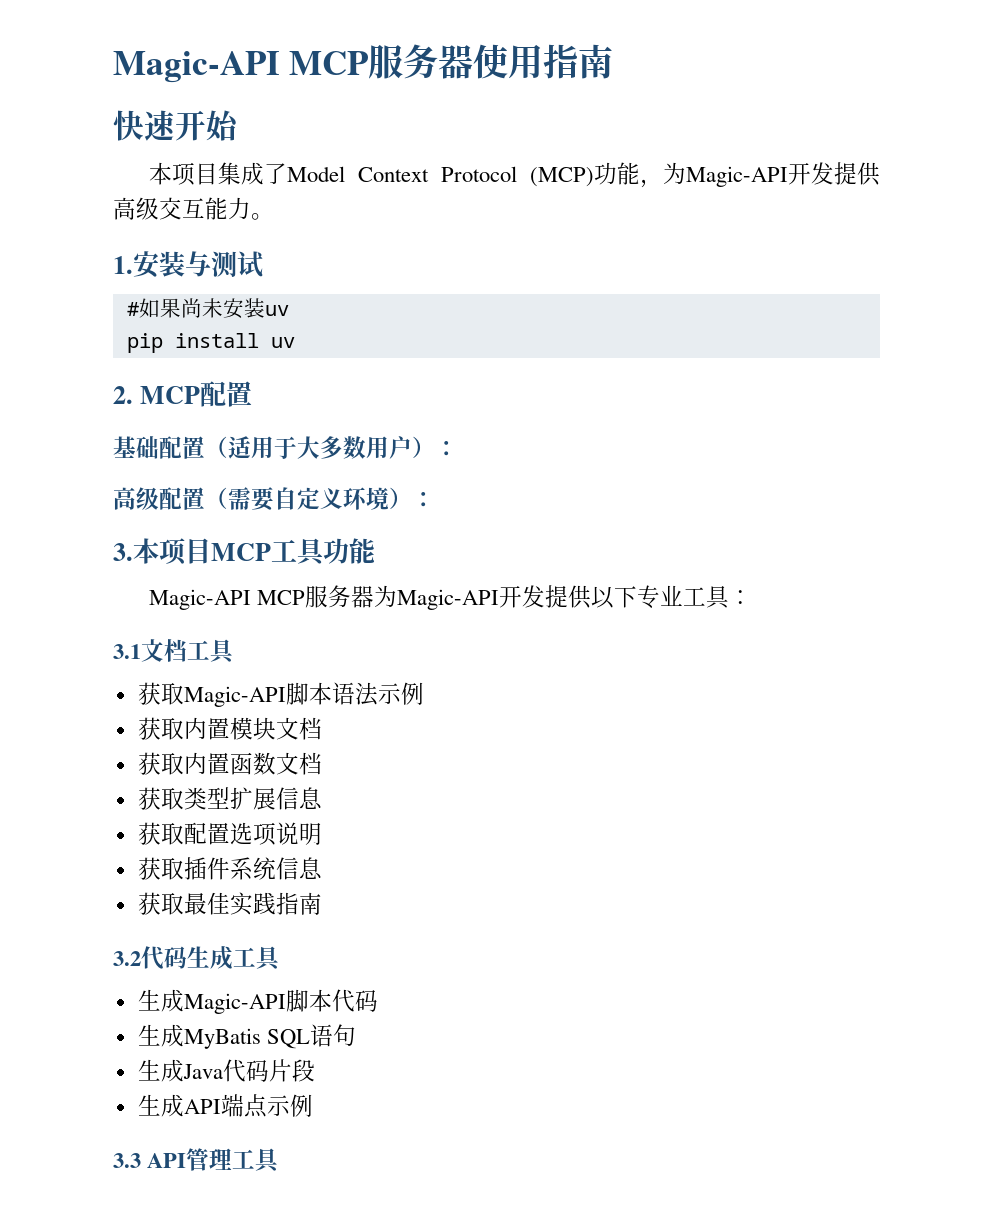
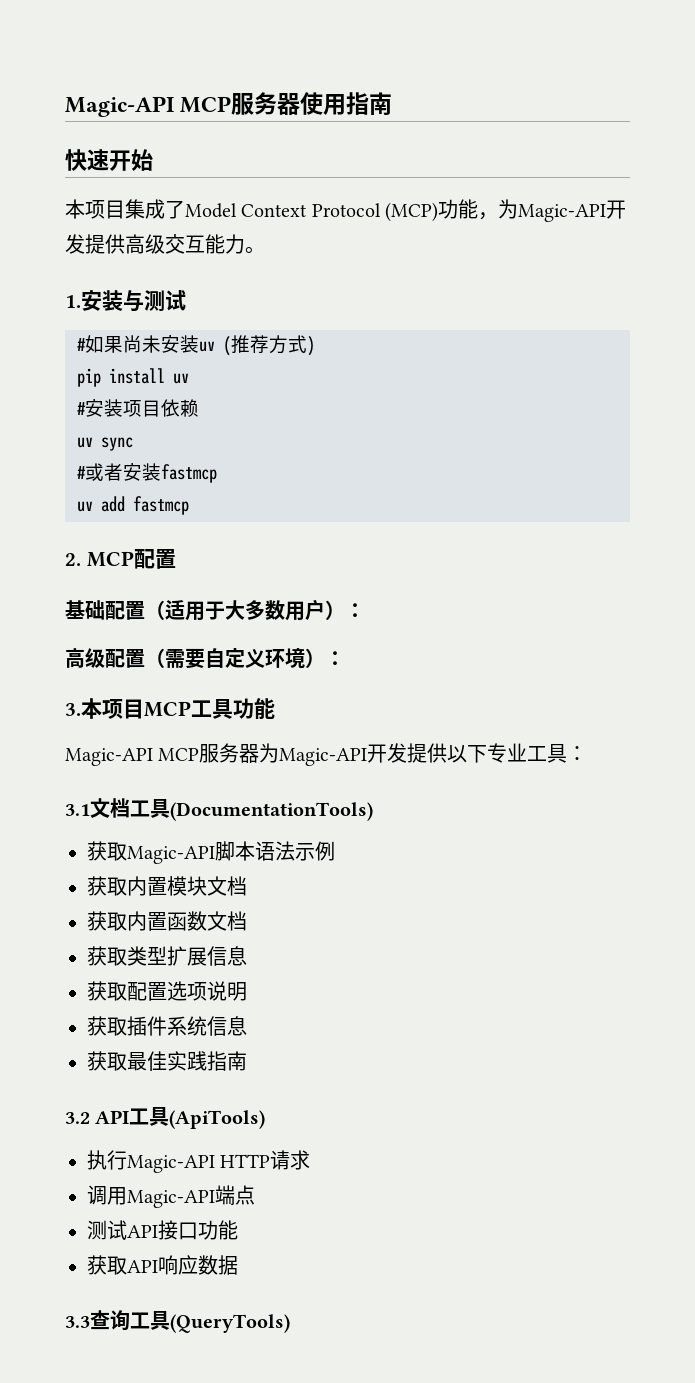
(289, 310) none -> [223,335,315,356] (推荐方式)
(295, 342) none -> [77,399,199,417] [77,437,133,451] [77,463,217,483] [77,496,189,515] // #安装项目依赖 // uv sync // #或者安装fastmcp // uv add fastmcp
(236, 651) none -> [170,802,373,821] (DocumentationTools)
[141,946,282,971] [137,989,378,1014] [137,1024,356,1049] [137,1059,315,1082] [137,1094,313,1118] [113,1148,282,1173] 代码生成工具 // 生成Magic-API脚本代码 // 生成MyBatis SQL语句 // 生成Java代码片段 // 生成API端点示例 // 3.3 API管理工具 -> [95,1107,266,1129] [87,1150,311,1173] [87,1185,255,1208] [87,1220,238,1240] [87,1255,238,1275] [65,1310,290,1333] API工具(ApiTools) // 执行Magic-API HTTP请求 // 调用Magic-API端点 // 测试API接口功能 // 获取API响应数据 // 3.3查询工具(QueryTools)

